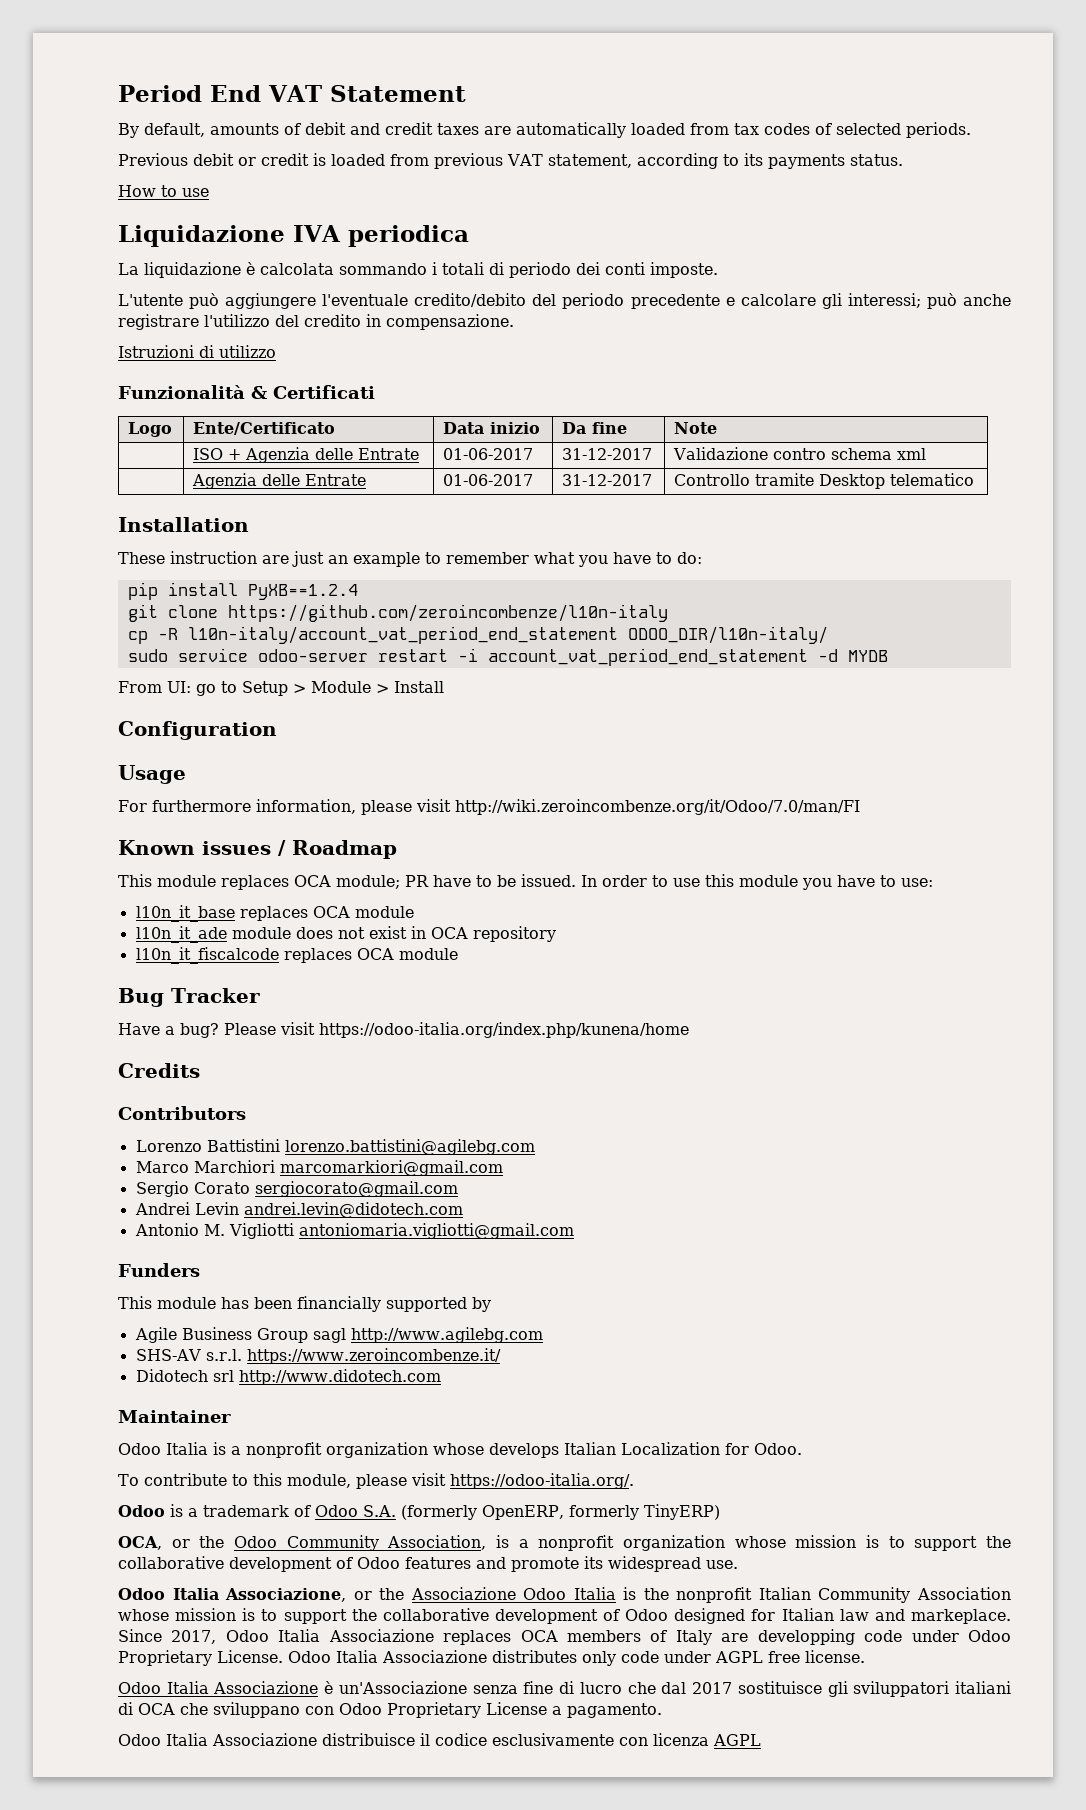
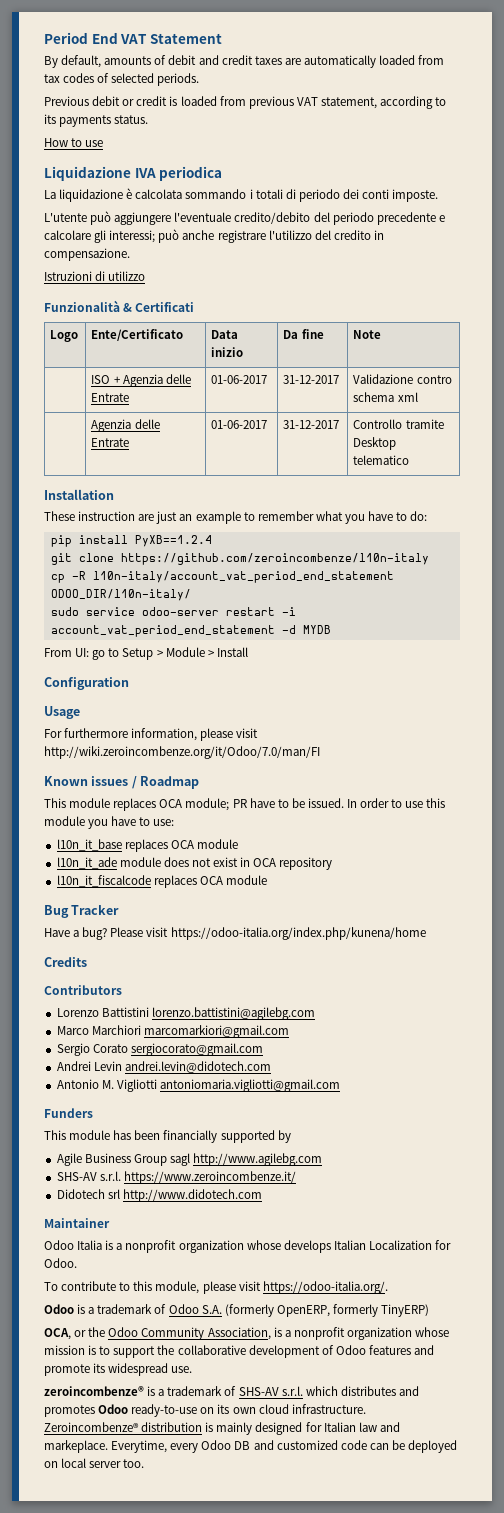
[118,1587,1012,1603] [118,1608,669,1624] Odoo Italia Associazione, or the Associazione Odoo Italia is the nonprofit Italian Community Association whose mission is to support the collaborative development of Odoo -> [44,1386,419,1396] [44,1404,366,1417] [44,1422,253,1435] zeroincombenze® is a trademark of SHS-AV s.r.l. which distributes and promotes Odoo ready-to-use on its own cloud infrastructure. Zeroincombenze® distribution is mainly
[118,1629,1012,1645] [118,1650,865,1666] [118,1681,1012,1697] [118,1702,662,1718] [118,1733,761,1746] Since 2017, Odoo Italia Associazione replaces OCA members of Italy are developping code under Odoo Proprietary License. Odoo Italia Associazione distributes only code under AGPL free license. // Odoo Italia Associazione è un'Associazione senza fine di lucro che dal 2017 sostituisce gli sviluppatori italiani di OCA che sviluppano con Odoo Proprietary License a pagamento. // Odoo Italia Associazione distribuisce il codice esclusivamente con licenza AGPL -> [111,1440,458,1453] [44,1458,145,1468] Everytime, every Odoo DB and customized code can be deployed on local server too.

